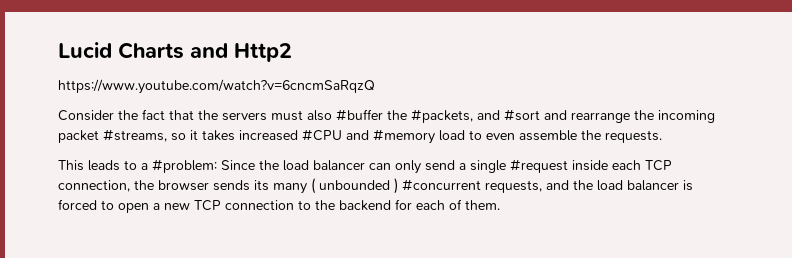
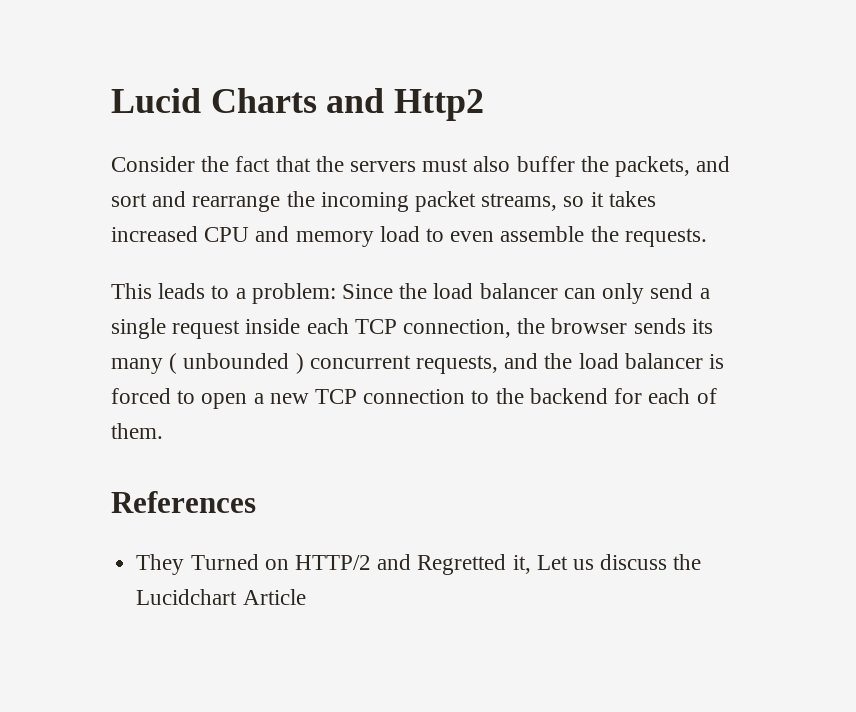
[58,79,375,94] // https://www.youtube.com/watch?v=6cncmSaRqzQ -> (485, 105) none
[336,109,540,123] #buffer the #packets, and #sort -> [516,156,731,177] [111,193,147,207] buffer the packets, and sort
[103,129,167,142] #streams, -> [481,193,558,211] streams,
[302,129,435,144] #CPU and #memory -> [204,226,374,247] CPU and memory
[152,159,217,173] #problem: -> [251,283,336,304] problem:
[510,159,568,173] #request -> [172,320,241,339] request
[402,179,481,191] #concurrent -> [309,355,411,369] concurrent
(500, 205) none -> [111,491,256,513] [136,554,702,575] [136,589,306,605] // References // They Turned on HTTP/2 and Regretted it, Let us discuss the Lucidchart Article

